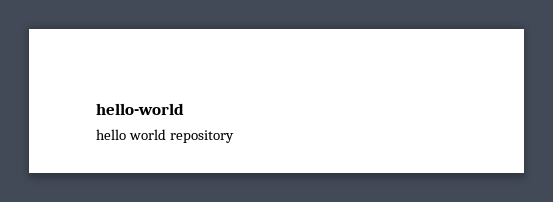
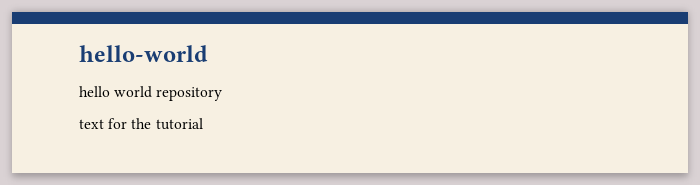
(234, 136) none -> [79,118,203,130] // text for the tutorial

